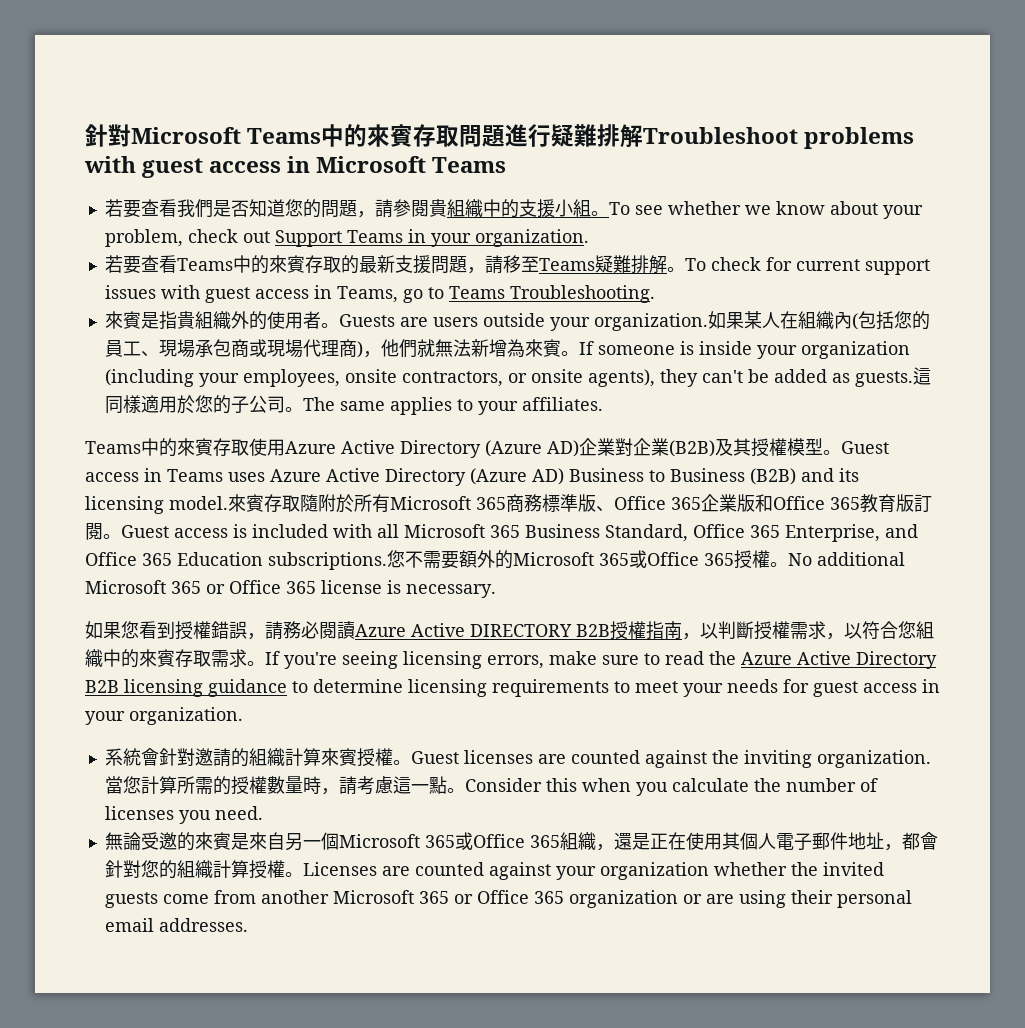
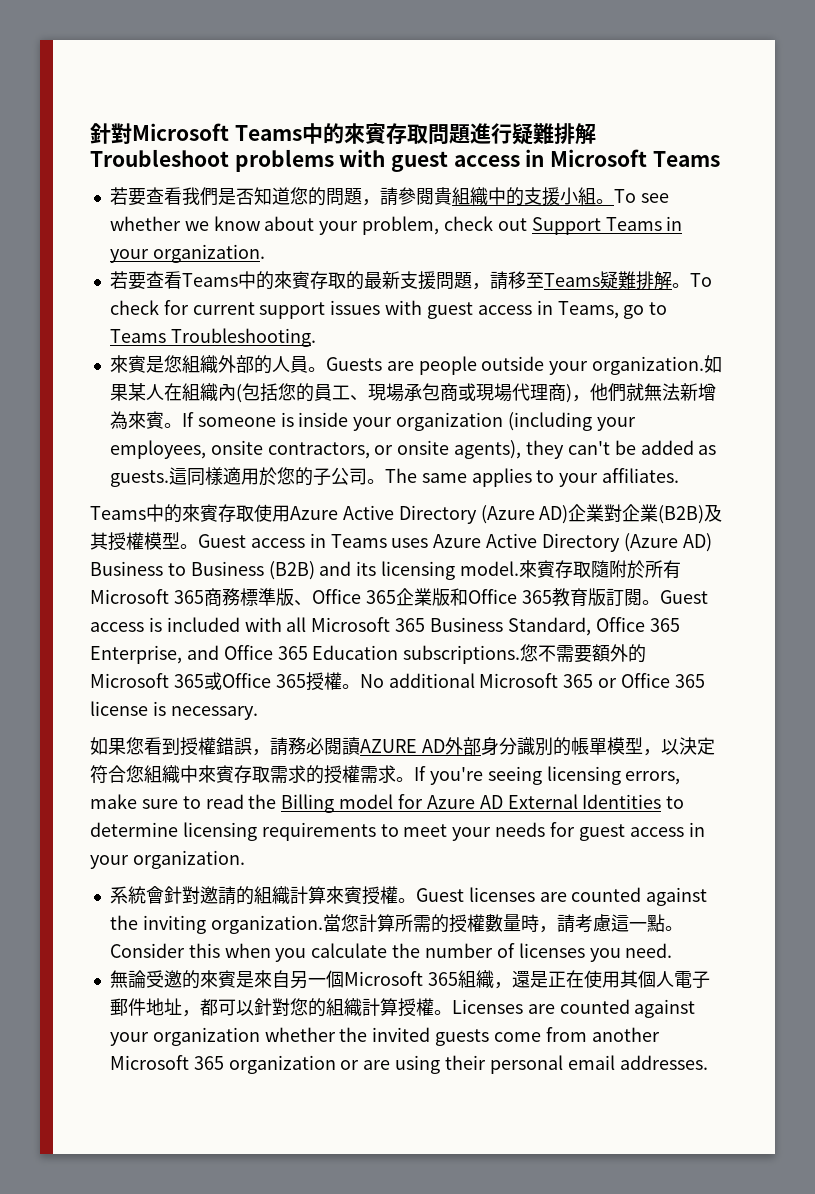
[158,311,321,330] 指貴組織外的使用者 -> [163,355,308,374] 您組織外部的人員
[432,317,478,327] users -> [418,356,477,375] people
[355,621,862,640] Azure Active DIRECTORY B2B授權指南，以判斷授權需求，以 -> [360,737,715,756] AZURE AD外部身分識別的帳單模型，以決定
[121,649,139,668] 的 -> (198, 774) none
(247, 658) none -> [306,765,396,784] 的授權需求
[741,651,937,669] [85,679,287,697] Azure Active Directory B2B licensing guidance -> [281,794,662,813] Billing model for Azure AD External Identities
[454,832,560,850] 或Office 365 -> (458, 979) none
[919,832,938,850] 會 -> [217,999,254,1016] 可以
[453,890,564,904] or Office 365 -> (224, 1063) none

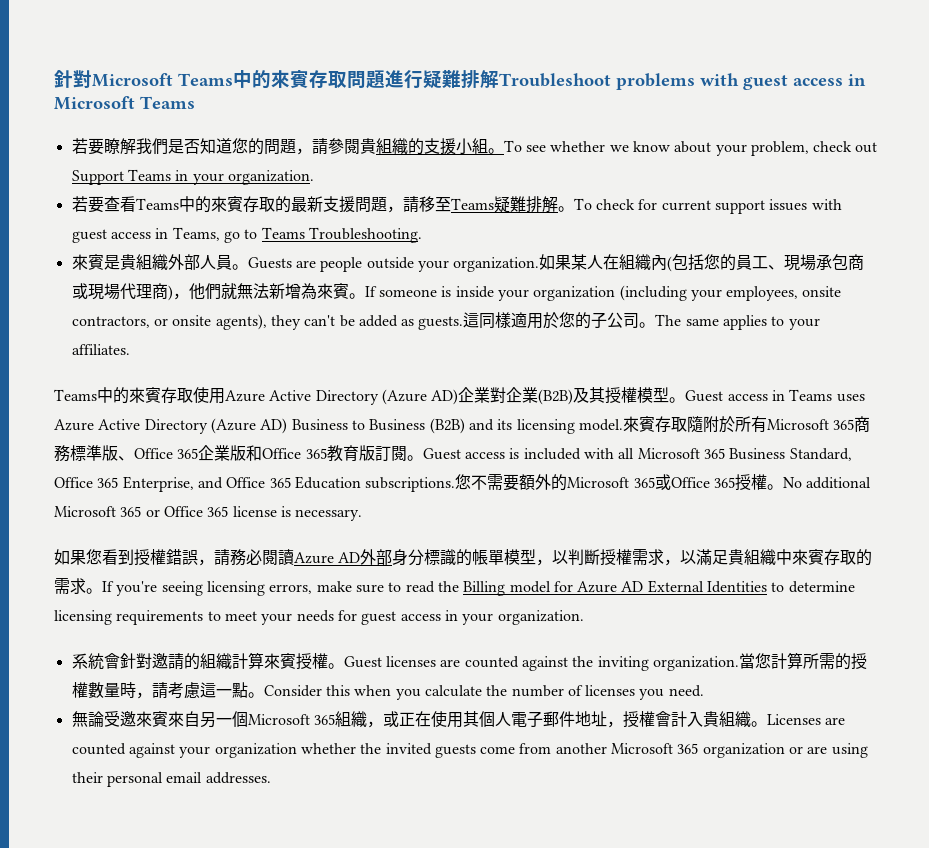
[145,187,182,205] 查看 -> [103,138,136,155] 瞭解
[487,187,506,205] 中 -> (408, 146) none
[163,355,182,373] 您 -> [119,254,136,270] 貴
[253,355,272,374] 的 -> (200, 262) none
[360,739,417,753] AZURE -> [294,552,334,564] Azure
[516,737,553,756] 識別 -> [424,549,457,566] 標識
[678,737,715,755] [90,765,144,784] 決定符合您 -> [568,549,745,566] 判斷授權需求，以滿足貴
[270,765,360,784] 需求的授權 -> [856,549,873,566] 的
[181,970,254,989] 的來賓是 -> [135,711,168,727] 來賓
[511,970,548,988] 還是 -> [382,711,399,727] 或
[199,998,434,1017] 都可以針對您的組織計算授權 -> [622,711,751,728] 授權會計入貴組織

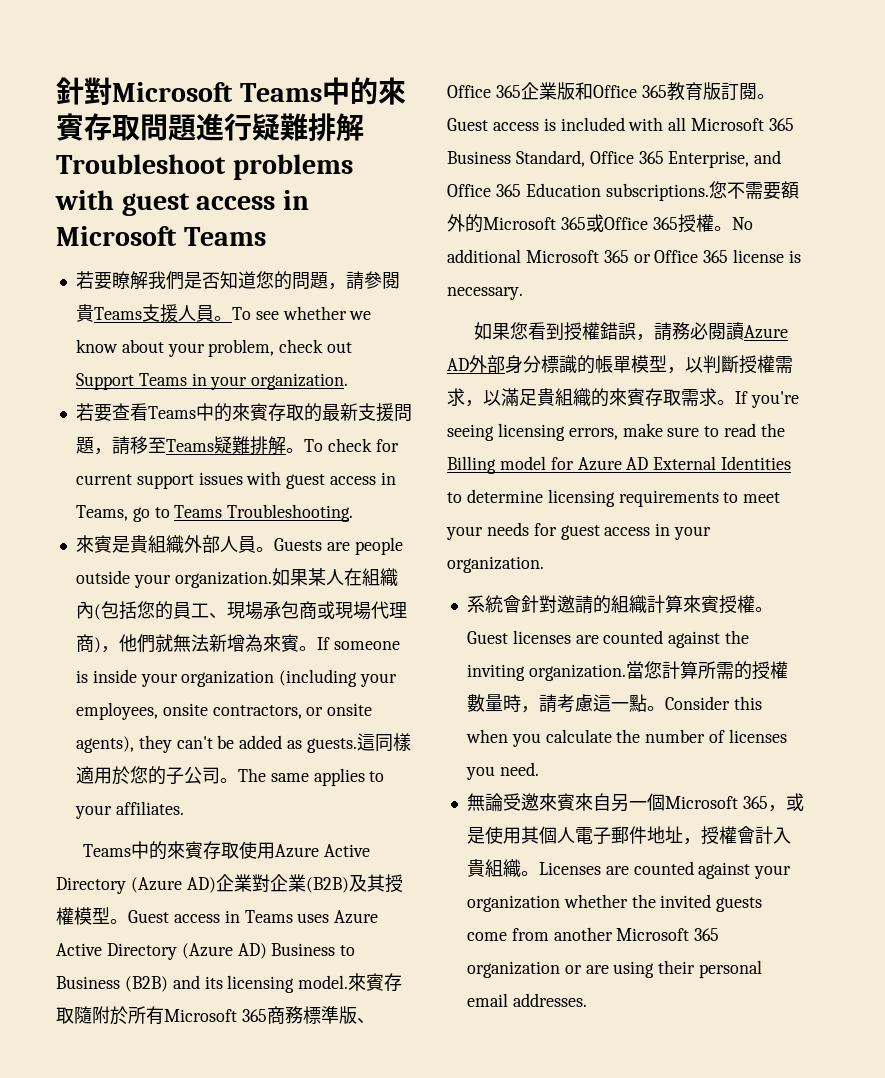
[375,138,488,155] 組織的支援小組 -> [93,304,214,323] Teams支援人員
[776,549,873,566] 中來賓存取的 -> [591,388,681,407] 的來賓存取
[334,711,431,728] 組織，或正在 -> [767,793,804,812] [466,827,485,844] ，或是

